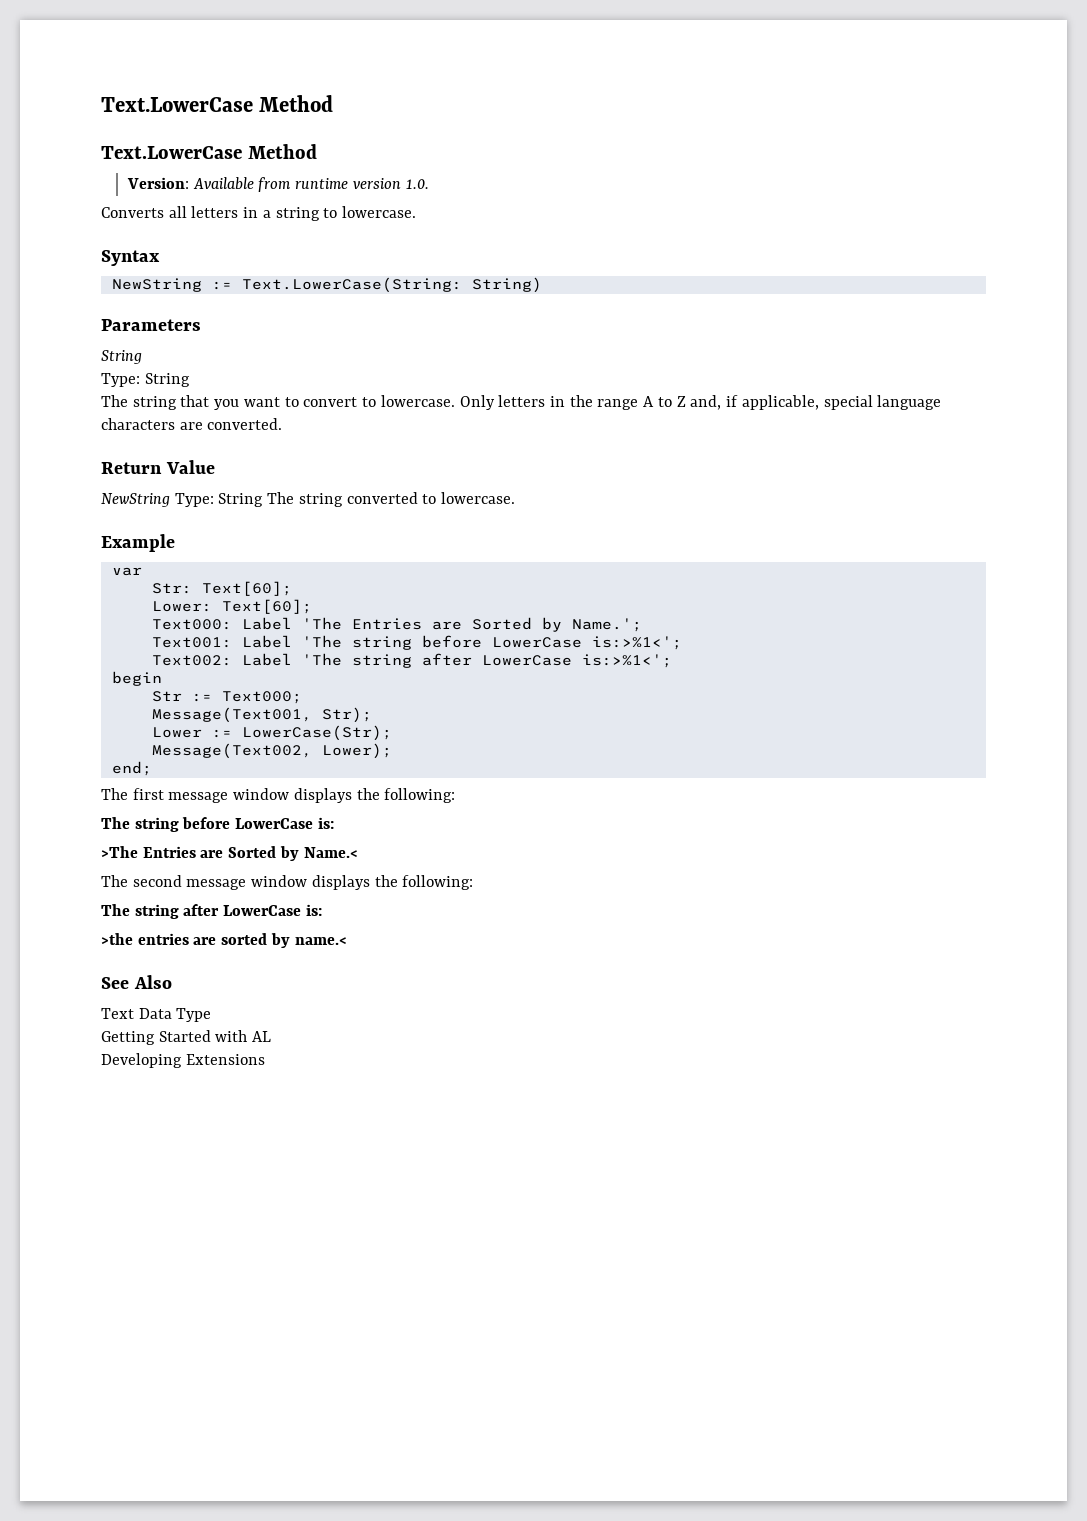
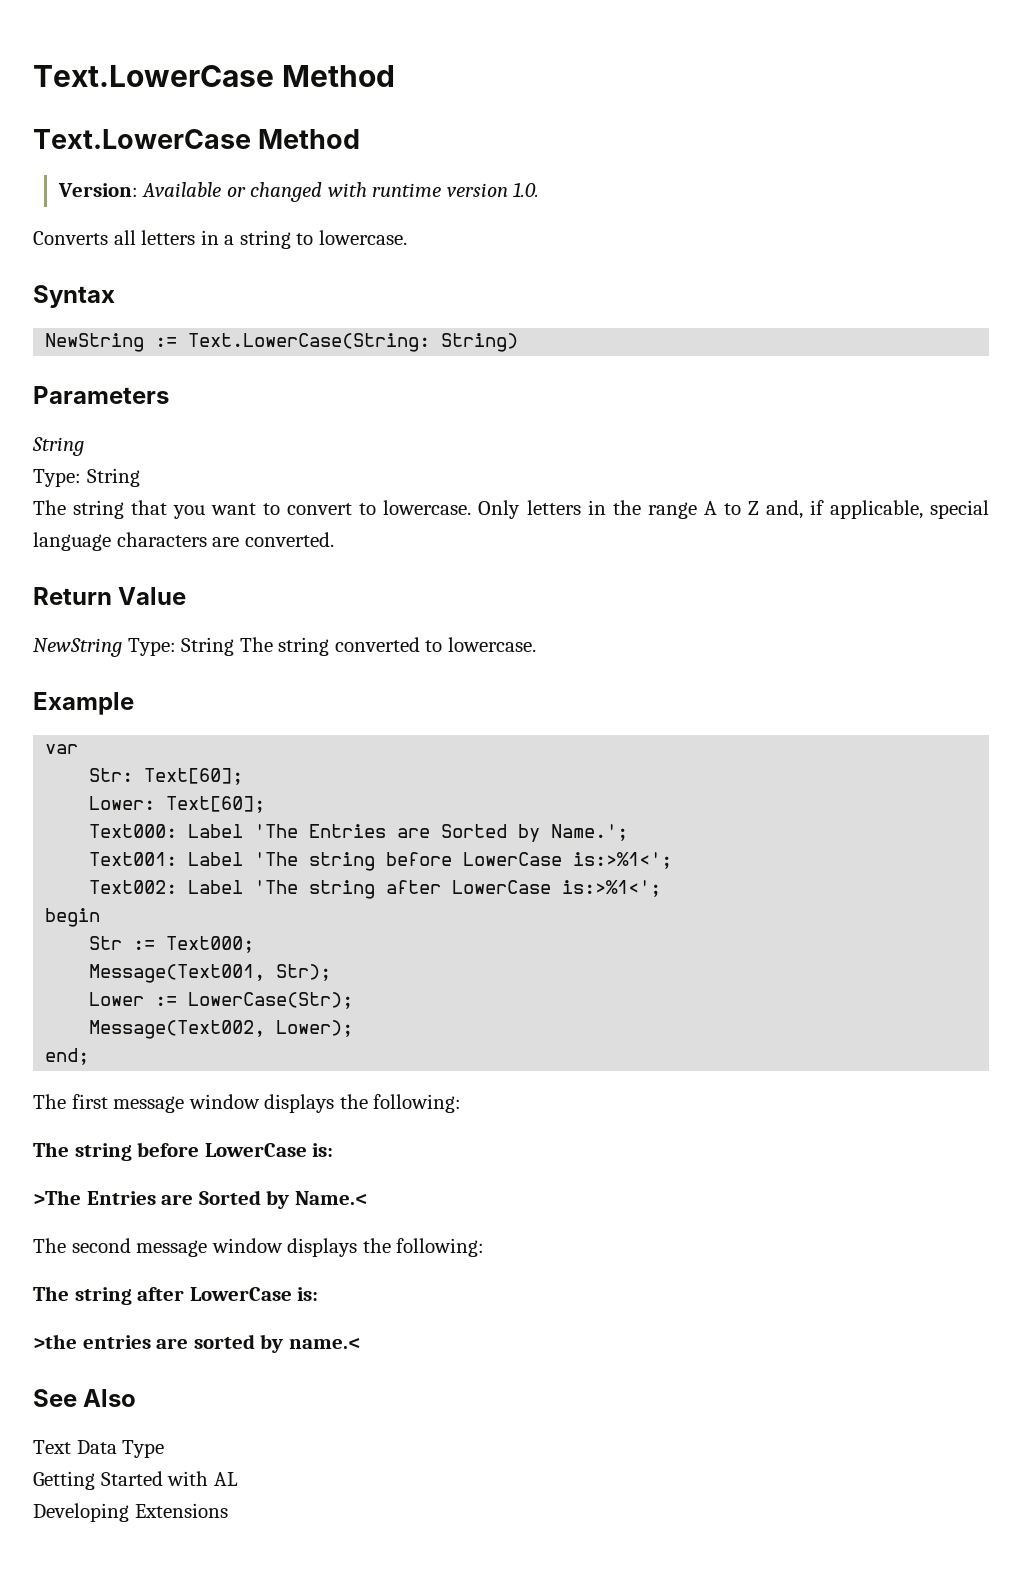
[258,177,292,192] from -> [226,182,367,202] or changed with

